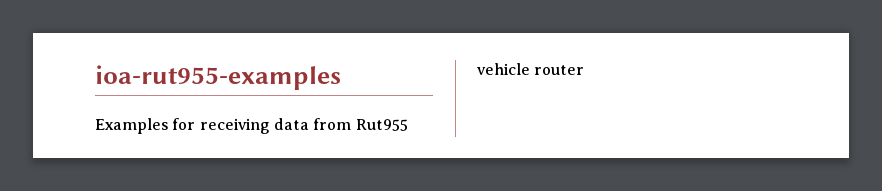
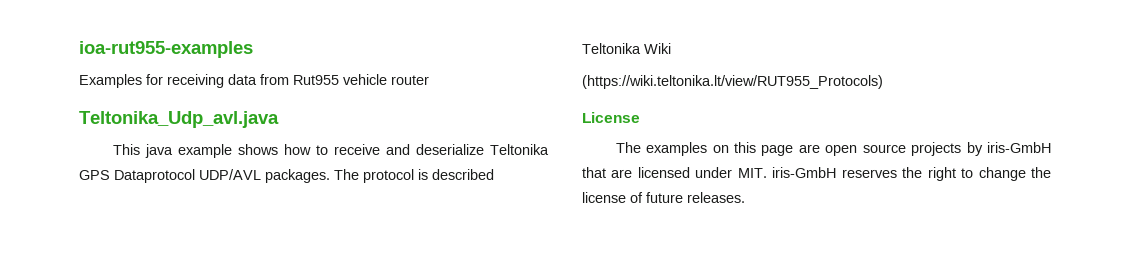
(585, 70) none -> [79,111,279,128] [112,144,549,158] [79,169,494,183] [582,43,671,54] [582,75,883,89] [582,112,640,123] [615,142,1051,156] [582,167,1051,181] [582,192,745,203] // Teltonika_Udp_avl.java // This java example shows how to receive and deserialize Teltonika GPS Dataprotocol UDP/AVL packages. The protocol is described Teltonika Wiki // (https://wiki.teltonika.lt/view/RUT955_Protocols) // License // The examples on this page are open source projects by iris-GmbH that are licensed under MIT. iris-GmbH reserves the right to change the license of future releases.

